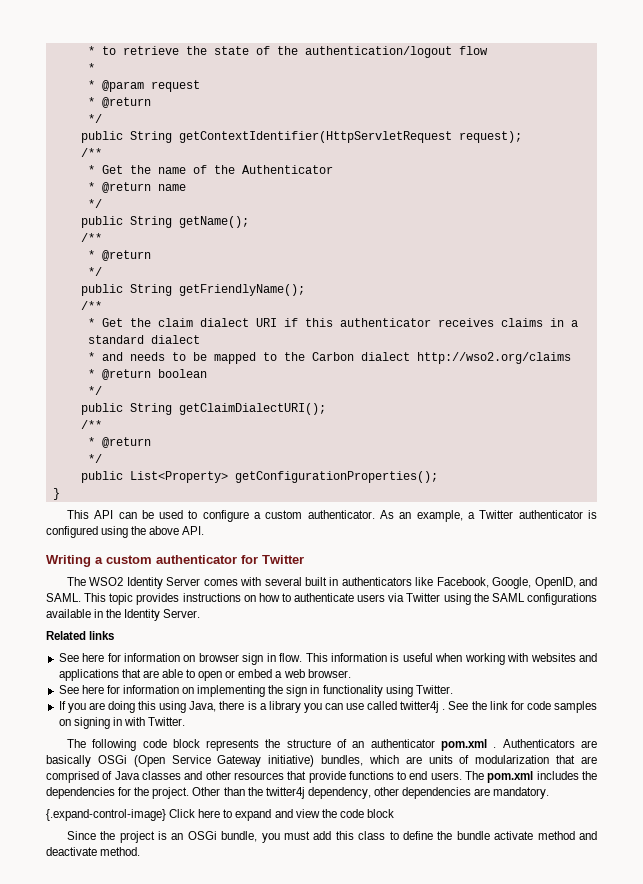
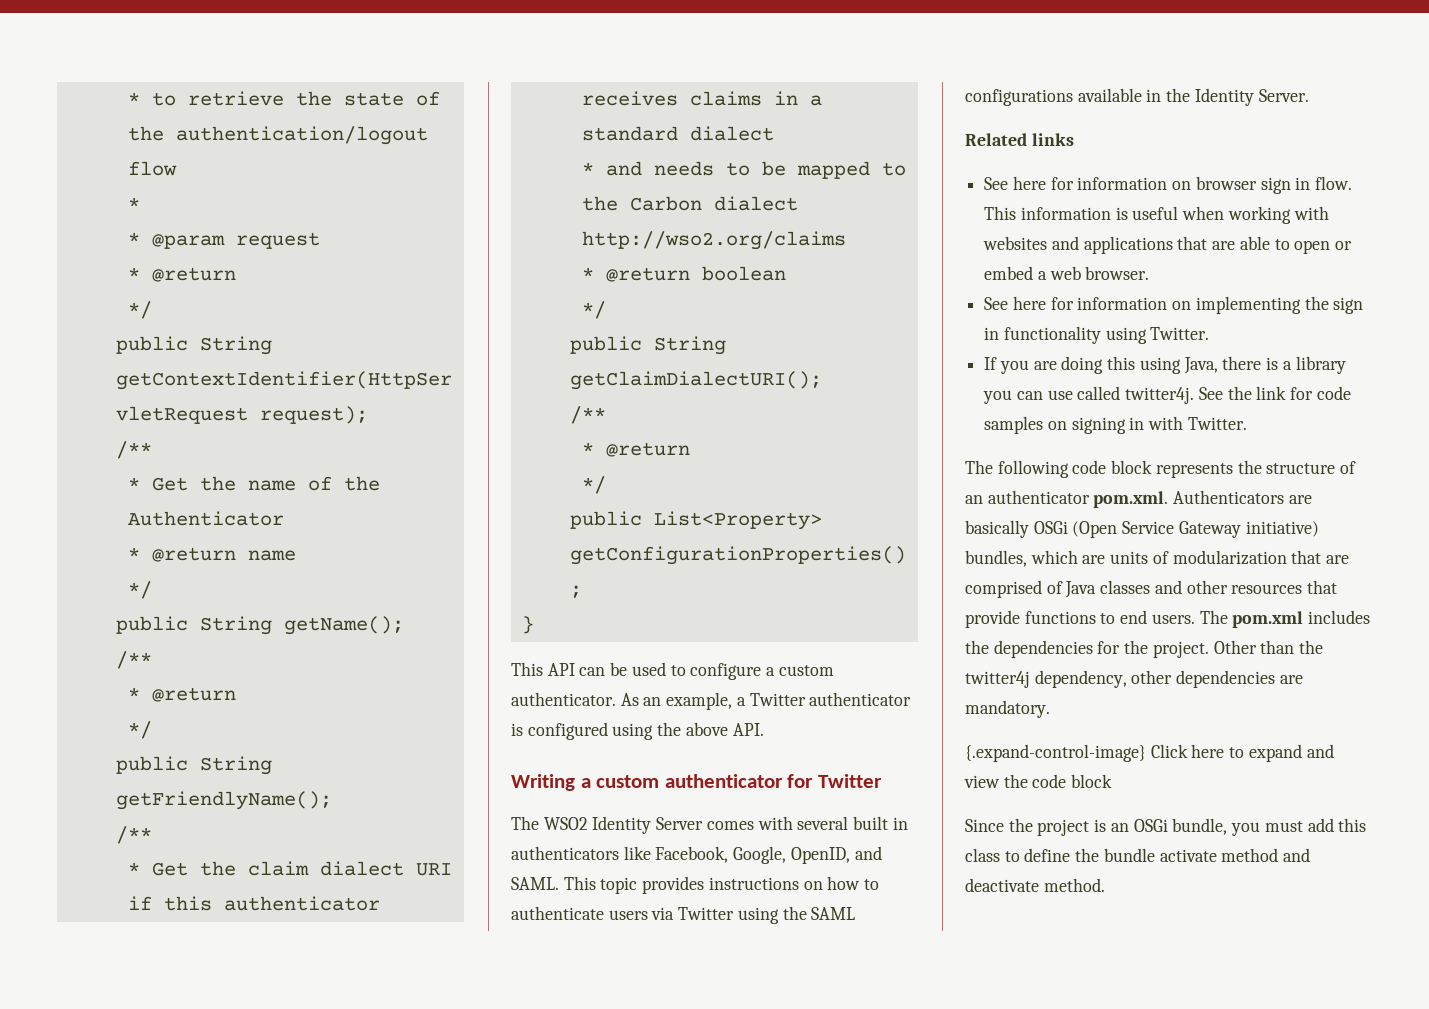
[400,701,446,713] twitter4j . -> [1125,387,1195,404] twitter4j.
[441,739,497,751] pom.xml . -> [1093,491,1169,508] pom.xml.

